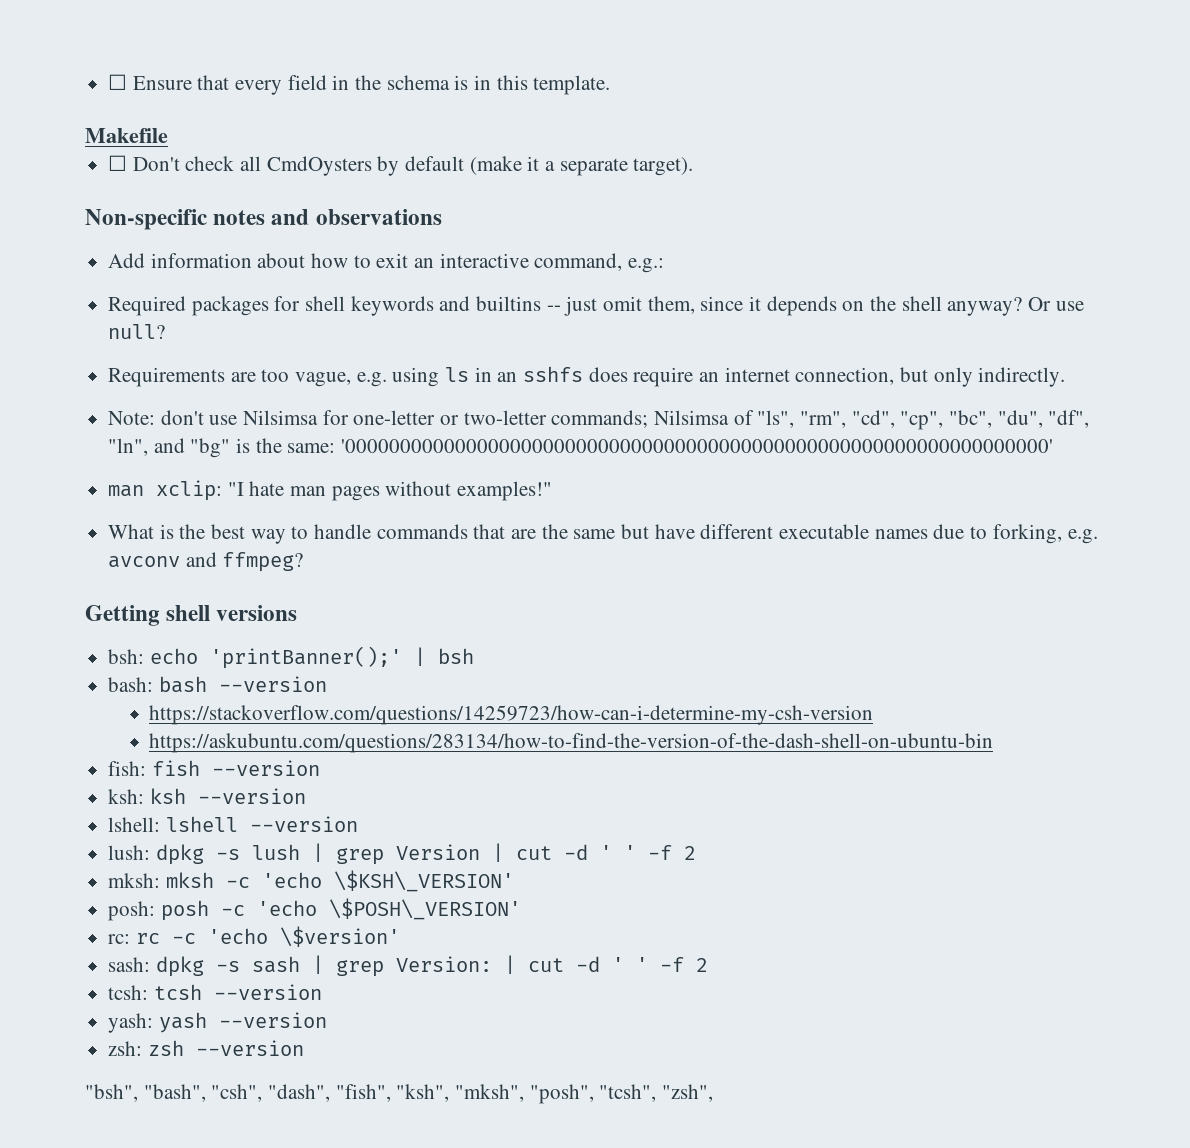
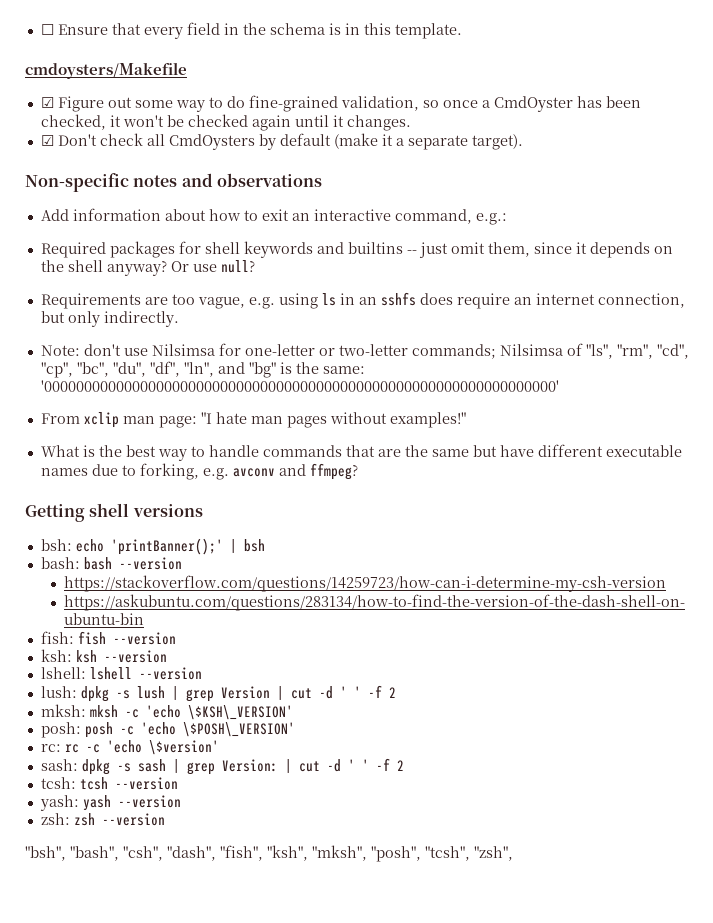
[85,128,168,143] [108,155,128,171] Makefile // ☐ -> [25,62,187,79] [40,95,641,112] [40,114,411,131] [40,135,54,146] cmdoysters/Makefile // ☑ Figure out some way to do fine-grained validation, so once a CmdOyster has been checked, it won't be checked again until it changes. // ☑
[108,480,223,501] man xclip: -> [40,412,197,428] From xclip man page:

